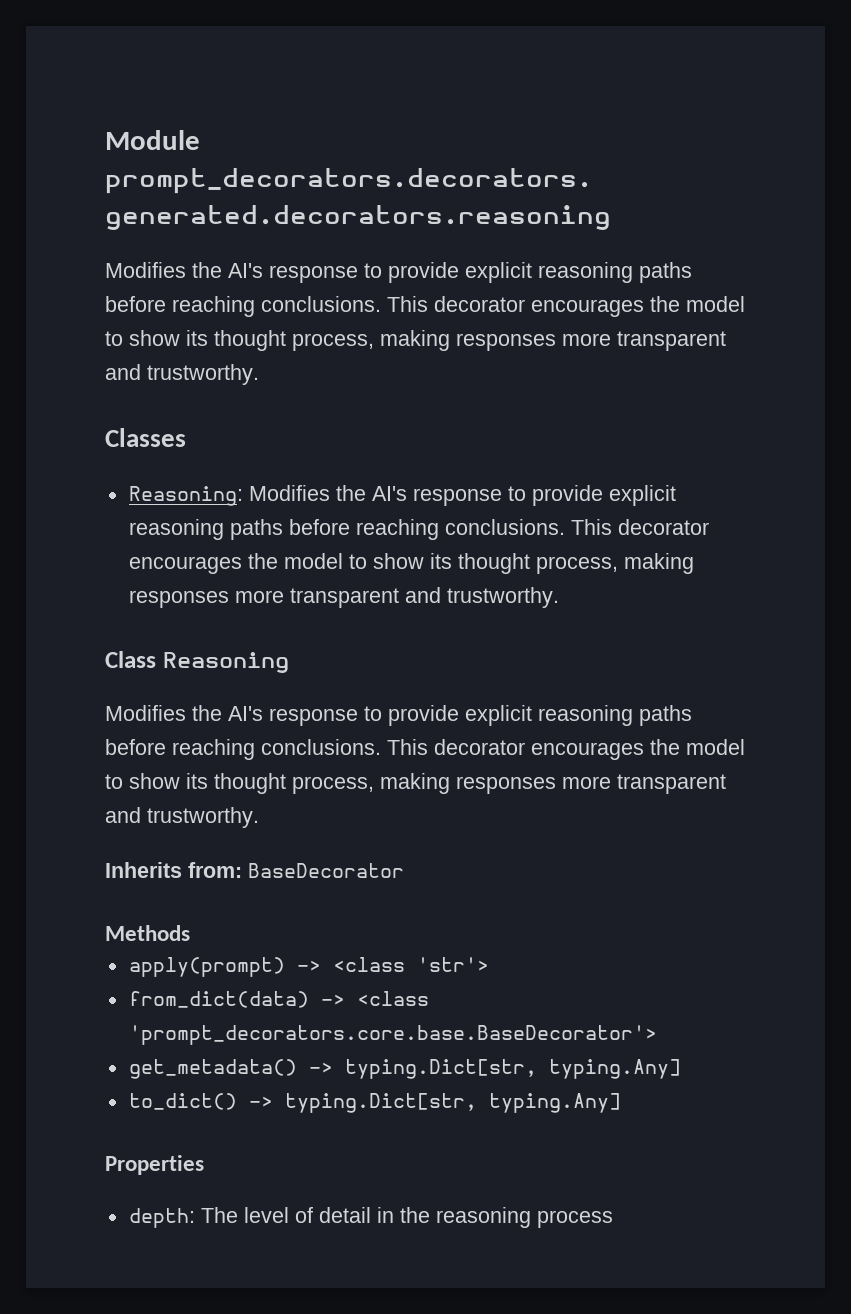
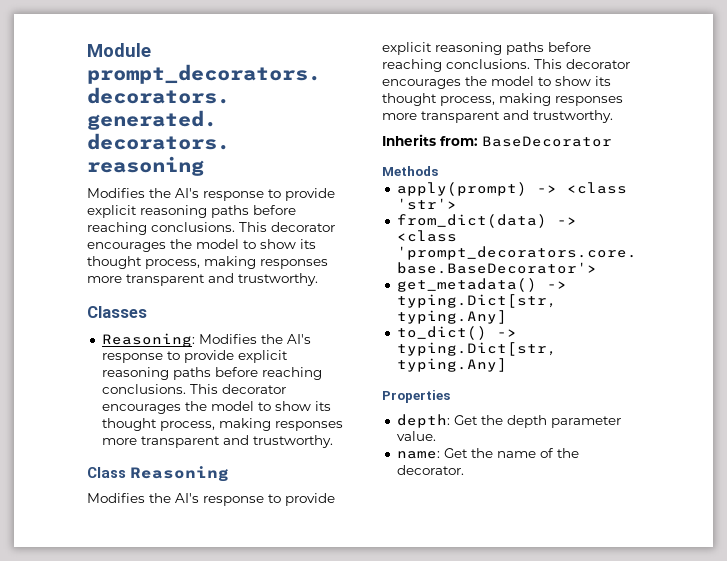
[200,1207,613,1228] The level of detail in the reasoning process -> [453,415,621,428] [396,431,436,441] [396,448,579,459] [396,465,464,475] Get the depth parameter value. // name: Get the name of the decorator.

